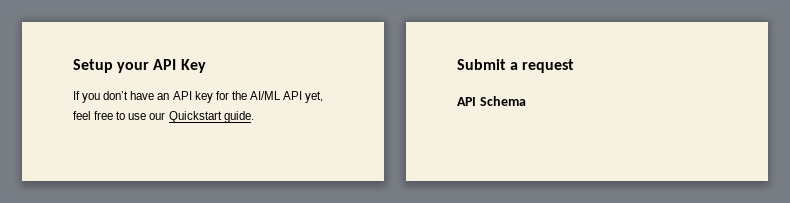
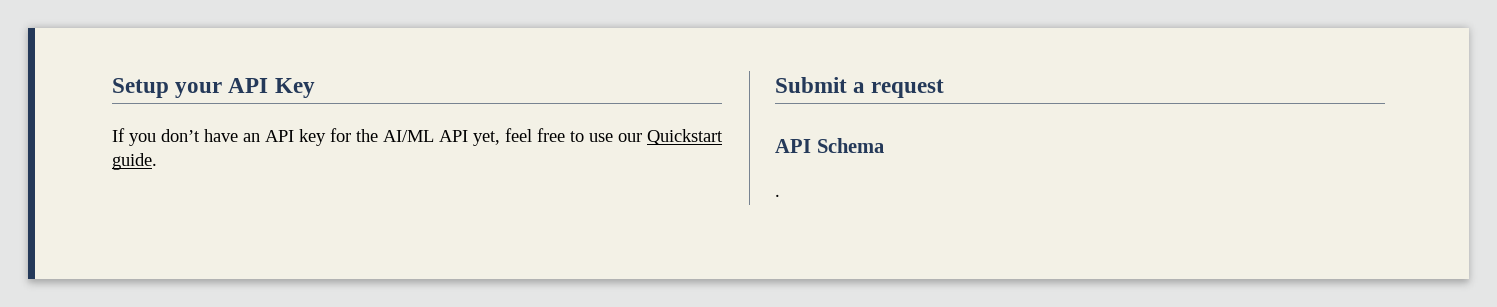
(526, 101) none -> [775,194,780,197] // .

